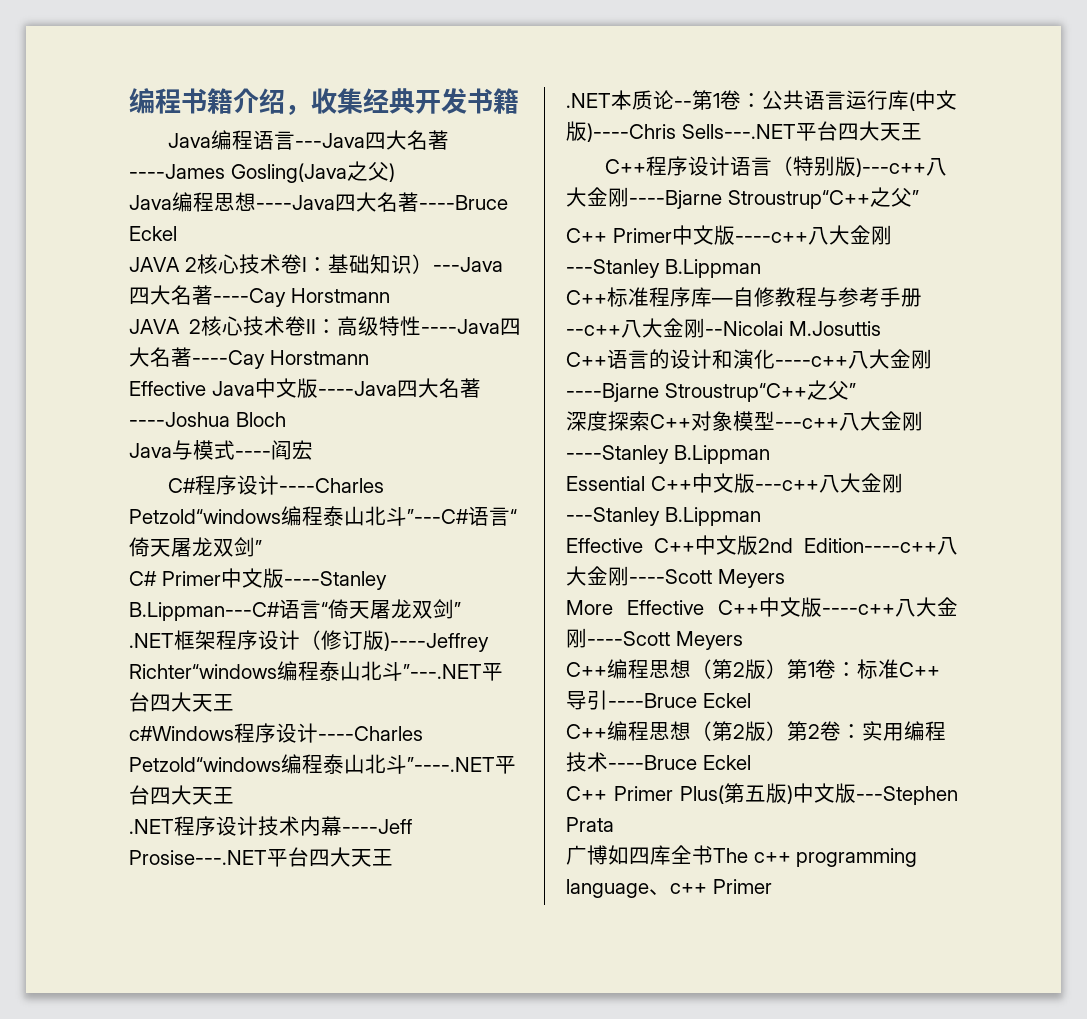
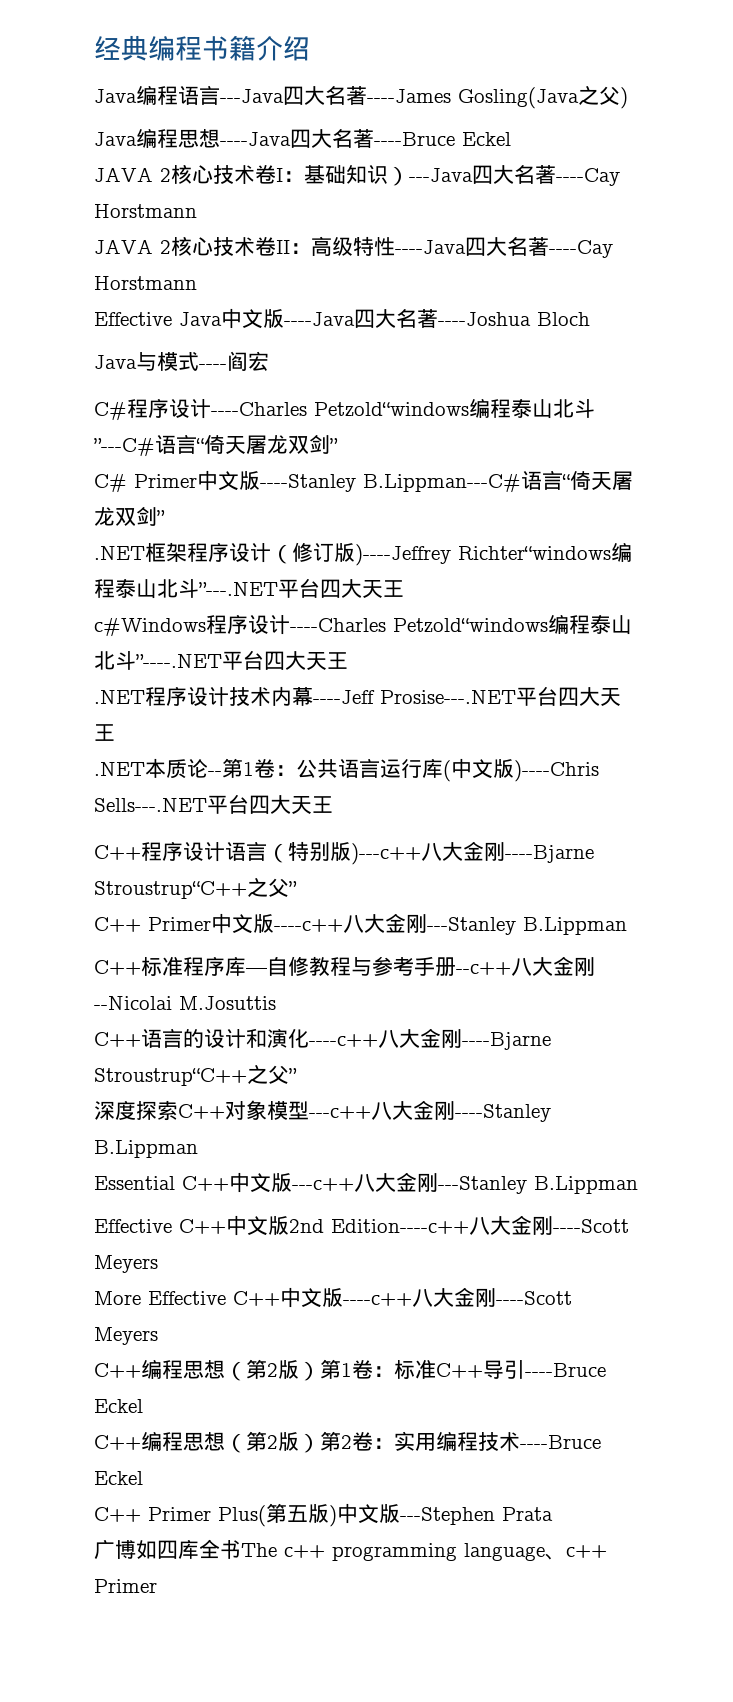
(129, 101) none -> [94,35,148,61] 经典
[285,88,519,115] ，收集经典开发书籍 -> (310, 48) none

